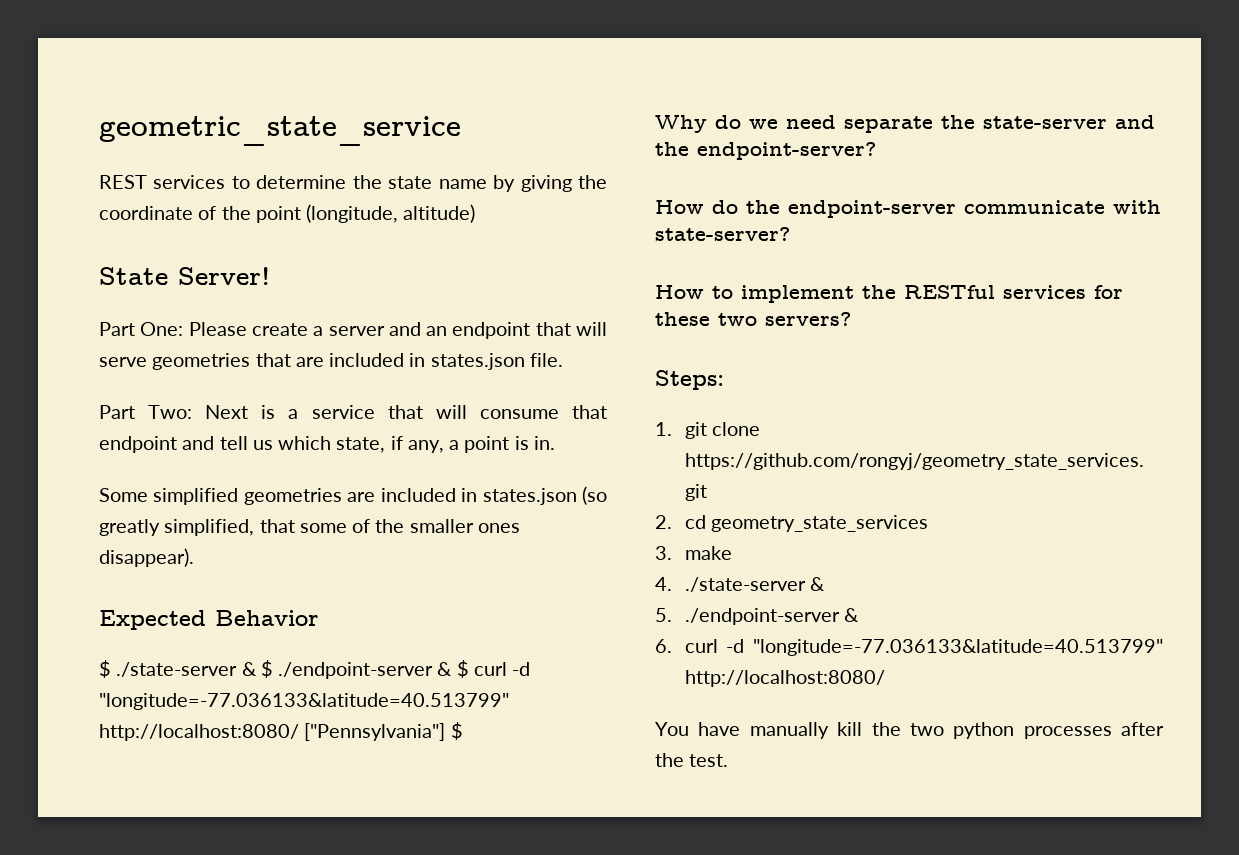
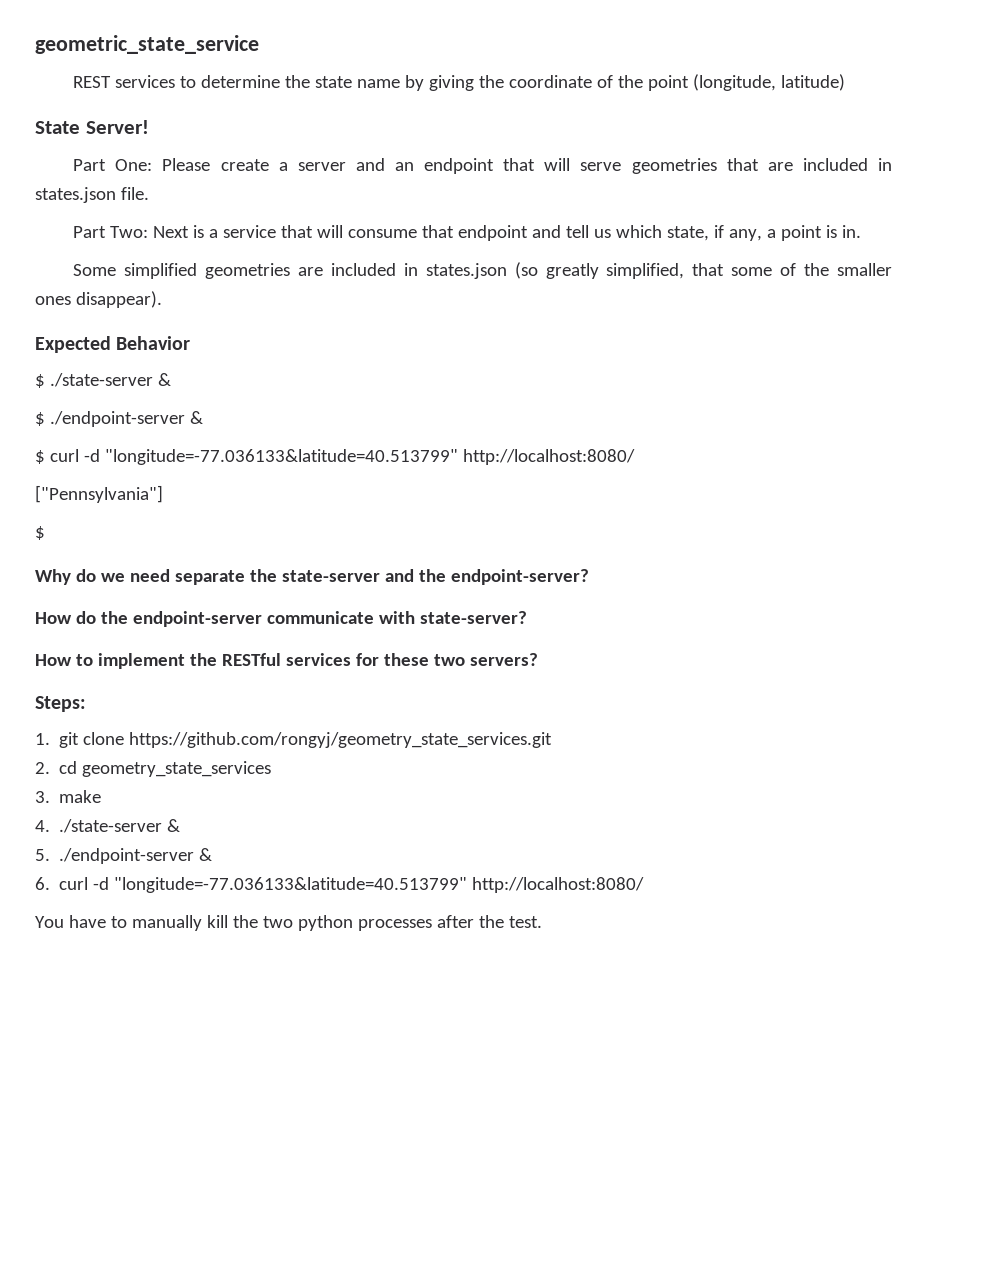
[403,204,476,223] altitude) -> [781,74,846,91] latitude)
(257, 669) none -> (171, 379) //
(453, 669) none -> (203, 417) //
(299, 732) none -> (635, 457) //
(446, 732) none -> (163, 494) //
(741, 729) none -> [110,916,127,928] to

